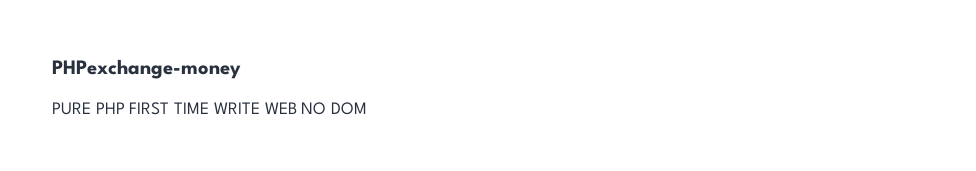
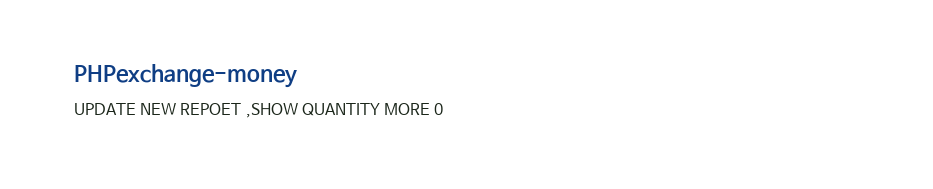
[52,102,368,115] PURE PHP FIRST TIME WRITE WEB NO DOM -> [74,103,444,118] UPDATE NEW REPOET ,SHOW QUANTITY MORE 0

